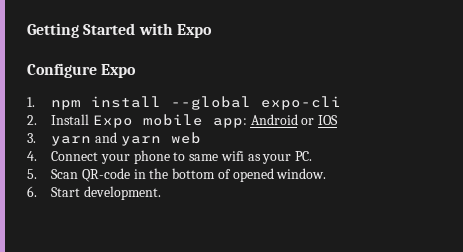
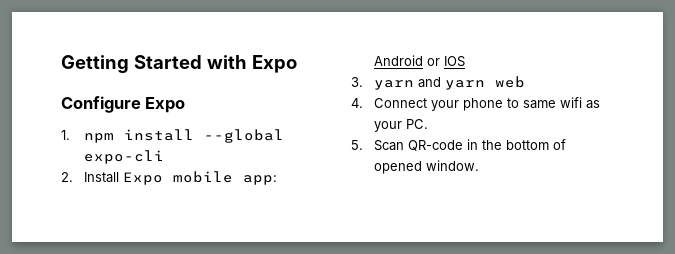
[27,186,161,200] // 6. Start development. -> (479, 165) none

